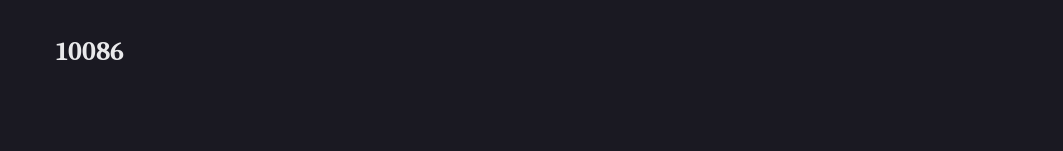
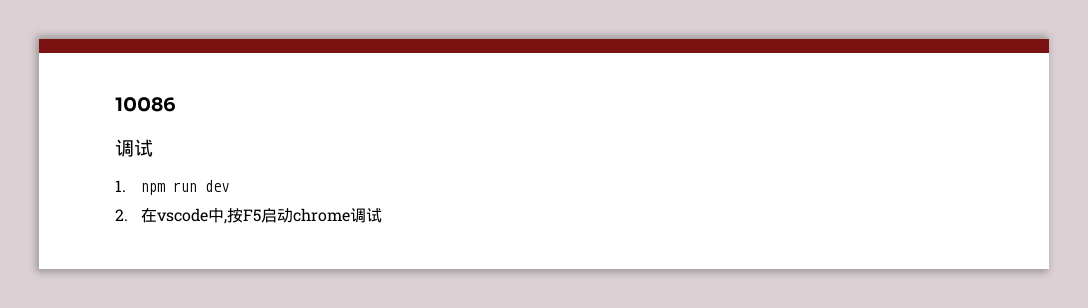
(124, 51) none -> [115,139,153,157] [115,180,229,195] [115,208,382,224] // 调试 // 1. npm run dev // 2.在vscode中,按F5启动chrome调试

